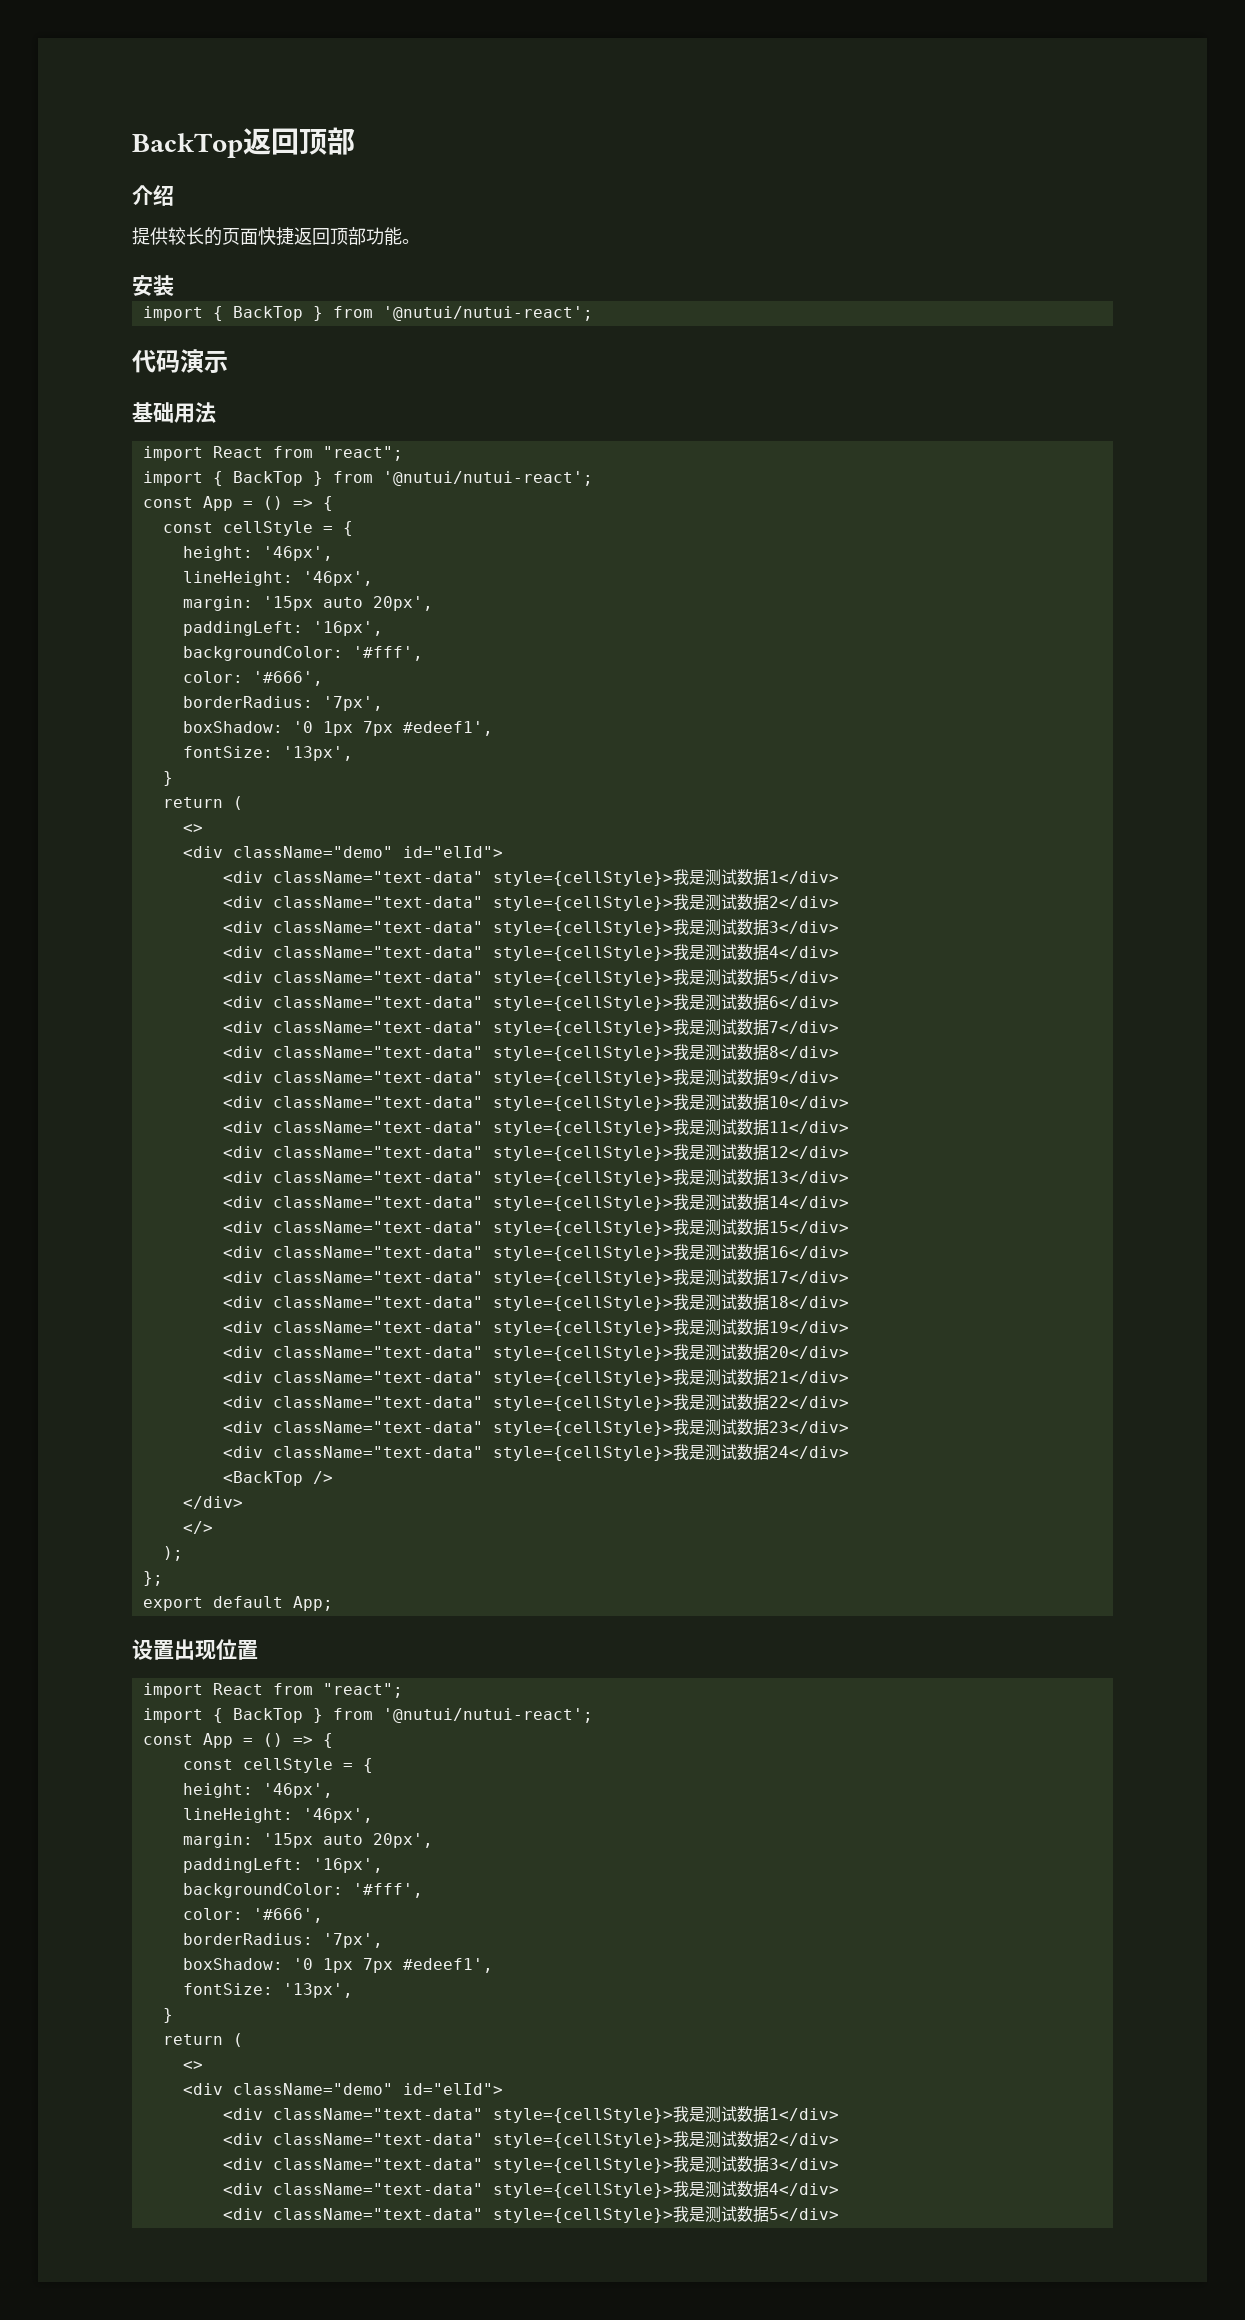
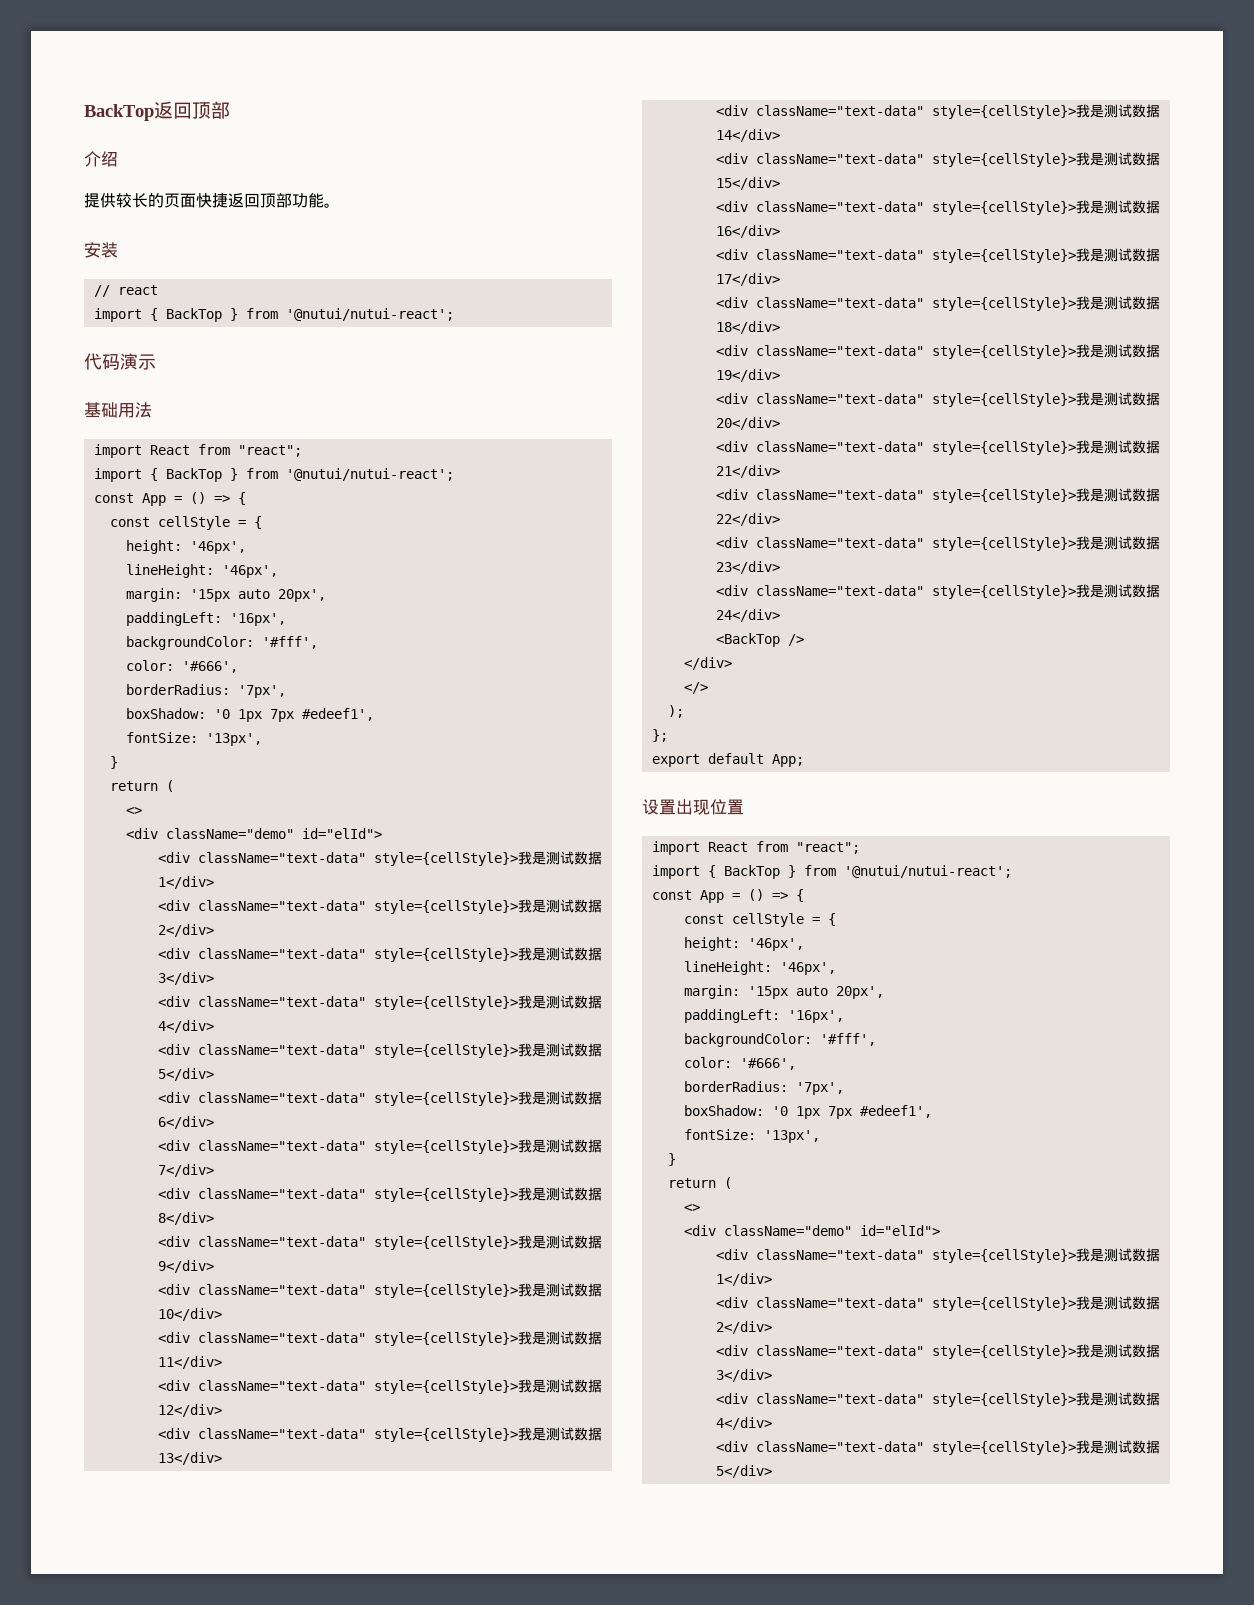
(174, 285) none -> [93,285,158,297] // // react

